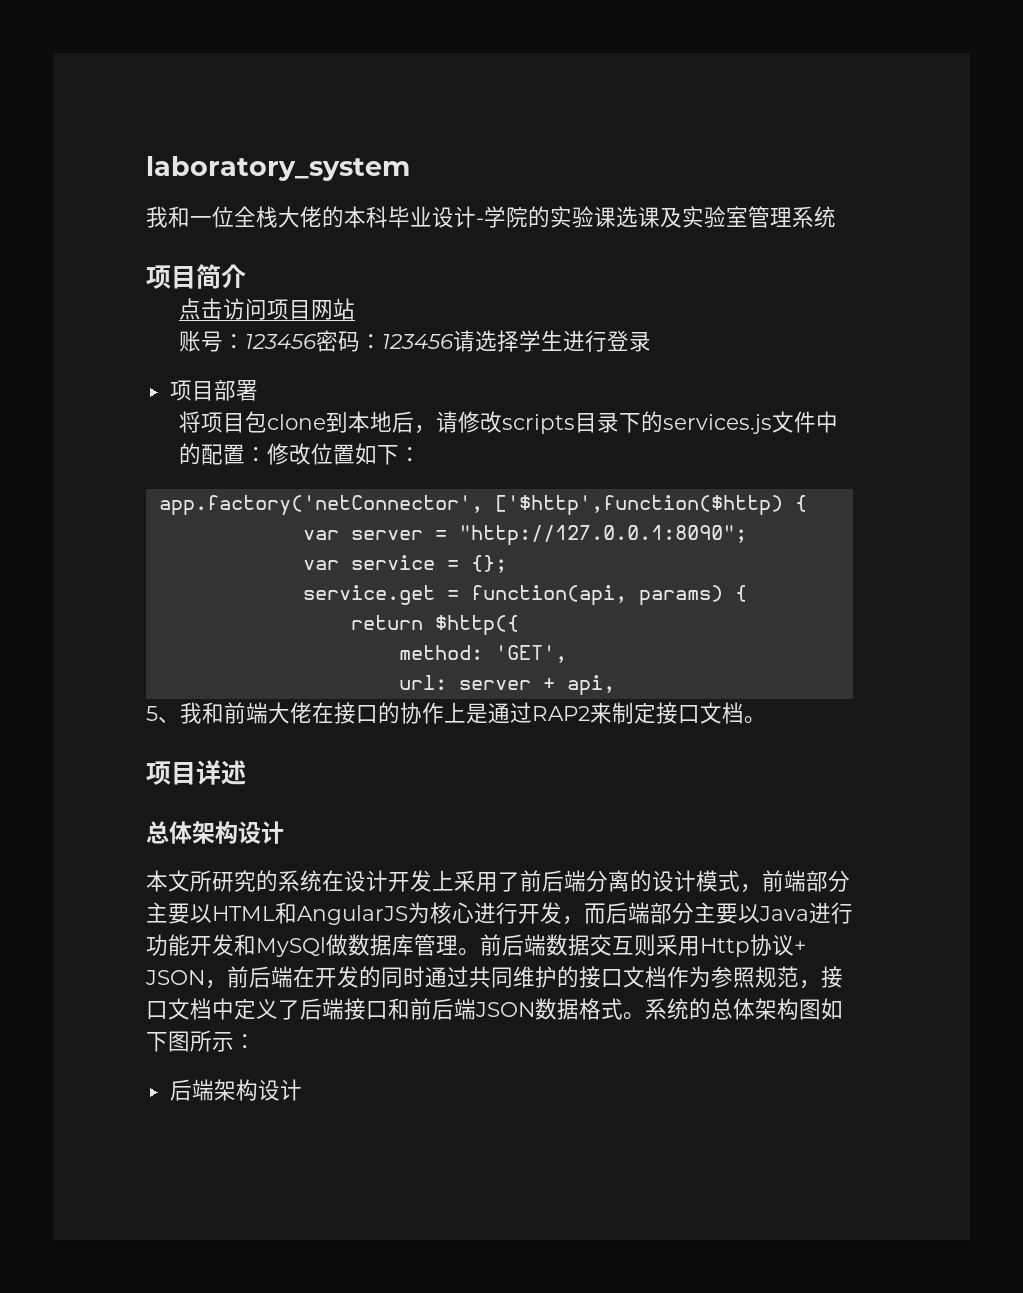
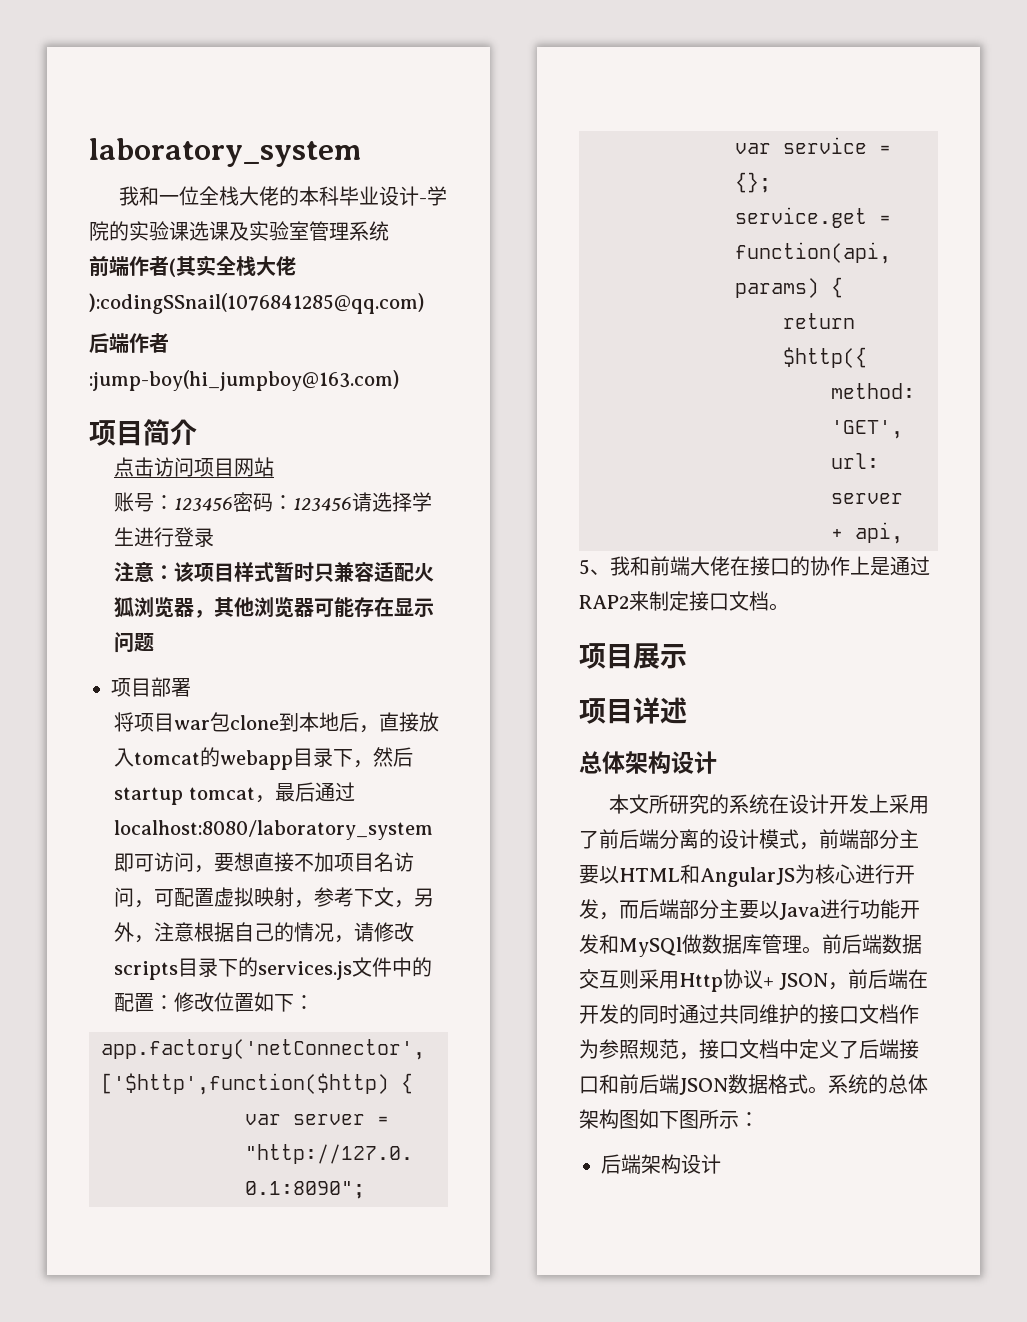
(836, 217) none -> [89,255,296,277] [89,293,424,314] [89,333,169,353] [89,370,399,391] // 前端作者(其实全栈大佬):codingSSnail(1076841285@qq.com) // 后端作者:jump-boy(hi_jumpboy@163.com)
(651, 341) none -> [114,562,435,582] [114,597,435,618] [114,632,155,653] // 注意：该项目样式暂时只兼容适配火狐浏览器，其他浏览器可能存在显示问题
(245, 423) none -> [174,720,211,730] war
(436, 429) none -> [379,712,440,732] [114,747,414,770] [114,782,355,805] [114,820,434,840] [114,852,415,873] [114,887,435,908] [114,922,355,943] 直接放入tomcat的webapp目录下，然后startup tomcat，最后通过localhost:8080/laboratory_system即可访问，要想直接不加项目名访问，可配置虚拟映射，参考下文，另外，注意根据自己的情况，
(766, 720) none -> [579,643,687,669] // 项目展示

